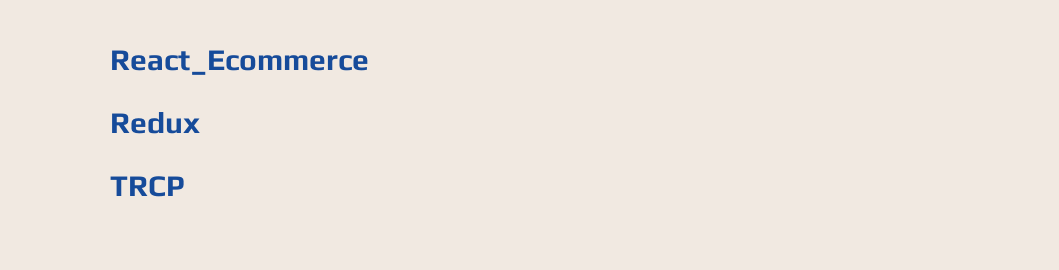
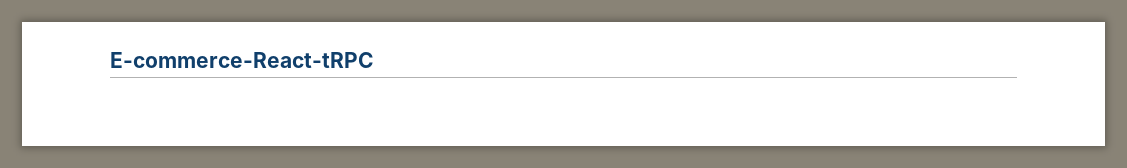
[110,50,369,75] [110,112,200,134] [110,176,185,197] React_Ecommerce // Redux // TRCP -> [110,52,374,68] E-commerce-React-tRPC

